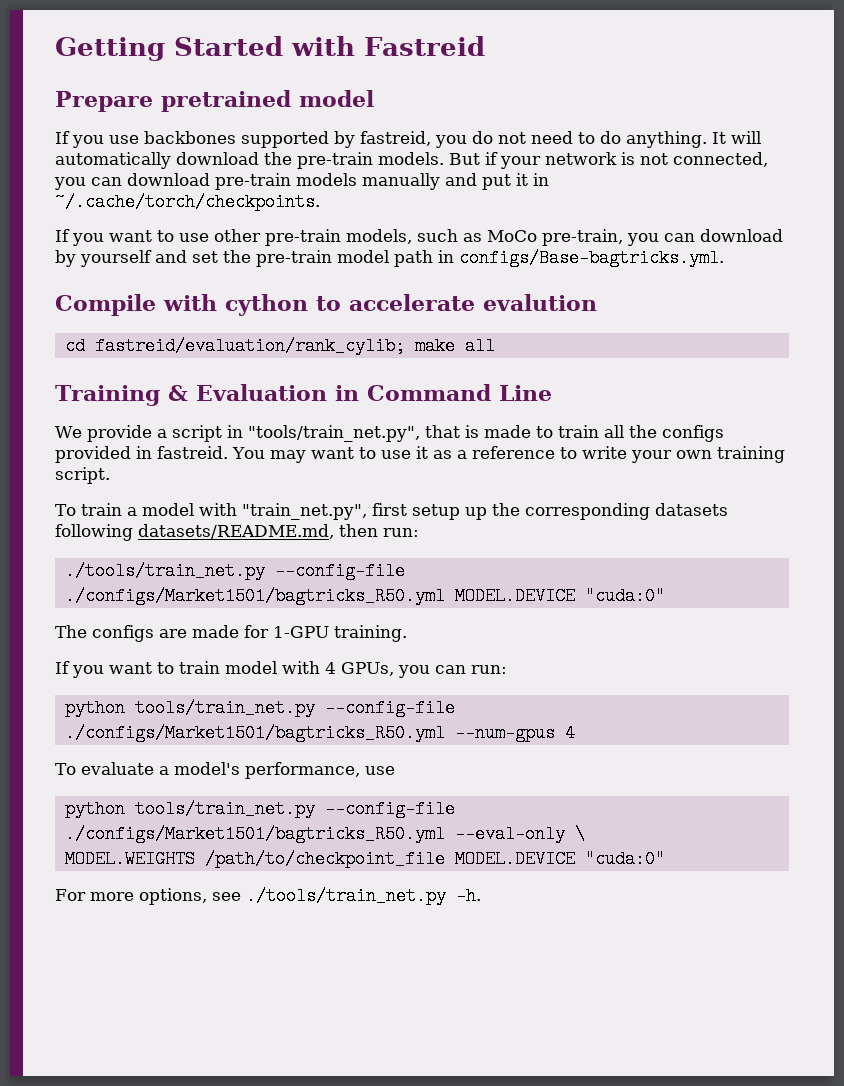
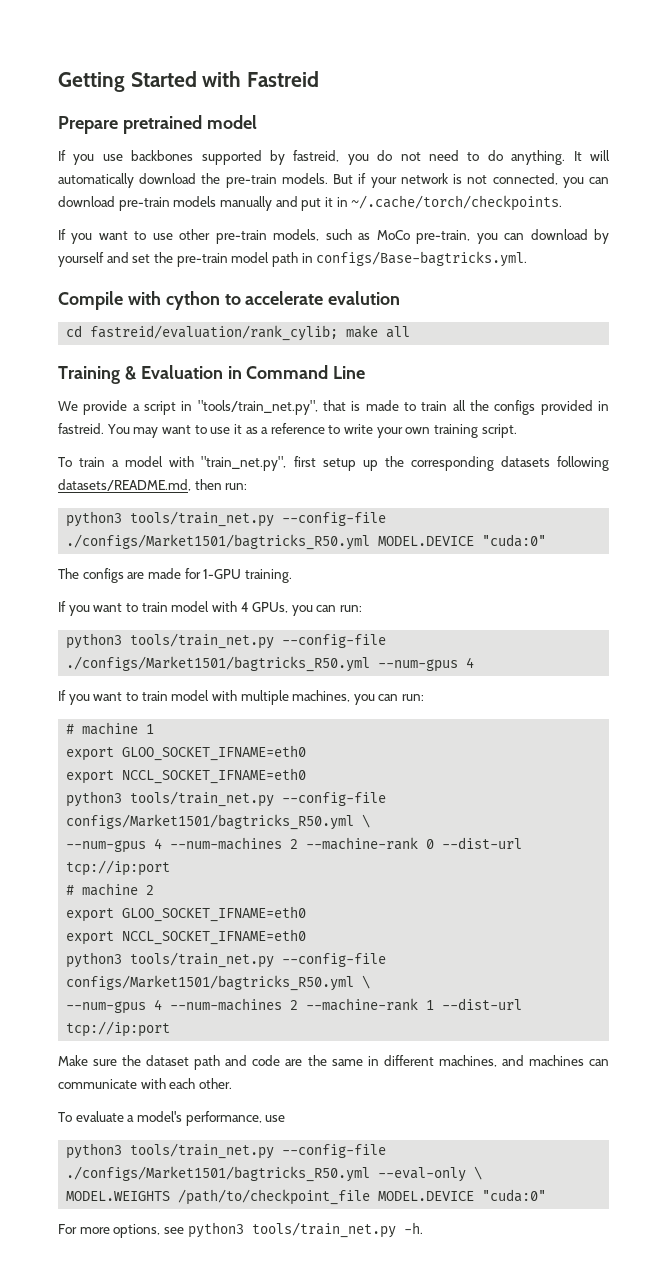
[64,562,265,580] ./tools/train_net.py -> [66,511,275,527] python3 tools/train_net.py
[64,699,125,717] python -> [66,633,123,649] python3
(575, 733) none -> [58,690,425,705] [66,722,155,735] [66,745,307,761] [66,768,307,784] [66,791,387,807] [66,814,371,830] [66,837,523,853] [66,860,171,876] [66,883,155,896] [66,906,307,922] [66,929,307,945] [66,952,387,968] [66,975,371,991] [66,998,523,1014] [66,1021,171,1037] [58,1055,609,1070] [58,1078,232,1089] // If you want to train model with multiple machines, you can run: // # machine 1 // export GLOO_SOCKET_IFNAME=eth0 // export NCCL_SOCKET_IFNAME=eth0 // python3 tools/train_net.py --config-file configs/Market1501/bagtricks_R50.yml \ // --num-gpus 4 --num-machines 2 --machine-rank 0 --dist-url tcp://ip:port // # machine 2 // export GLOO_SOCKET_IFNAME=eth0 // export NCCL_SOCKET_IFNAME=eth0 // python3 tools/train_net.py --config-file configs/Market1501/bagtricks_R50.yml \ // --num-gpus 4 --num-machines 2 --machine-rank 1 --dist-url tcp://ip:port // Make sure the dataset path and code are the same in different machines, and machines can communicate with each other.
[64,800,125,818] python -> [66,1143,123,1159] python3
[245,887,446,905] ./tools/train_net.py -> [187,1222,396,1238] python3 tools/train_net.py

